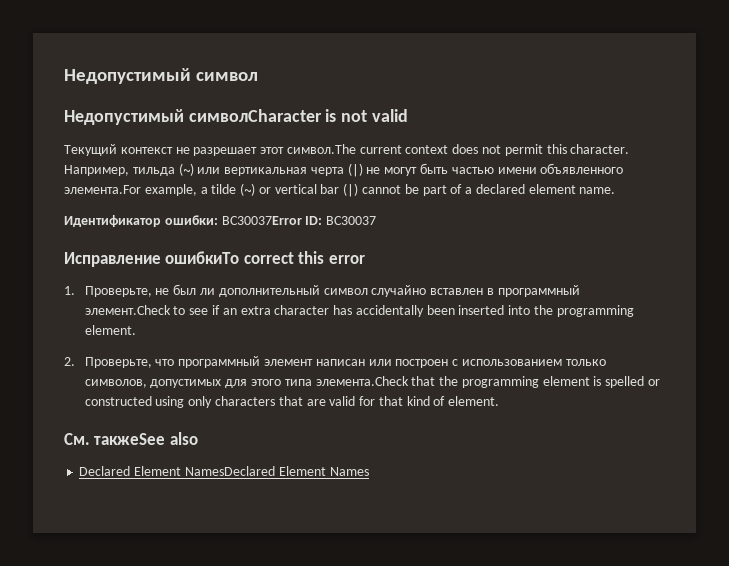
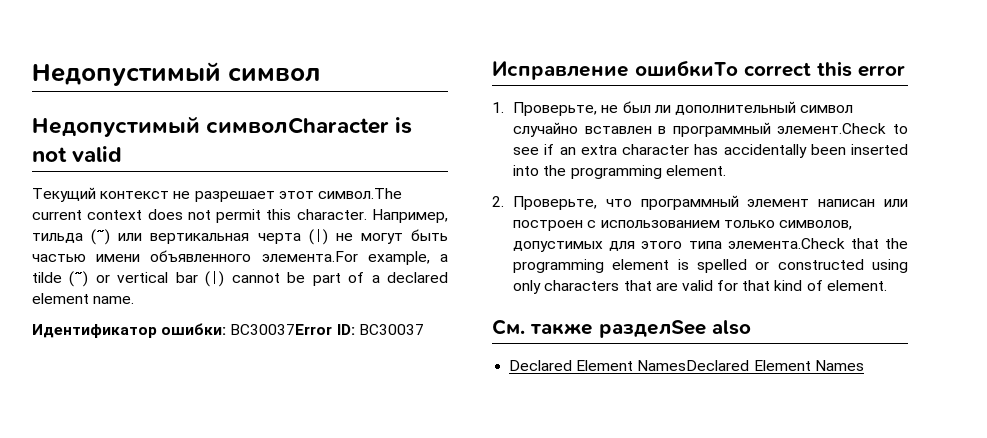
[94,433,166,445] такжеSee -> [530,320,706,338] также разделSee

